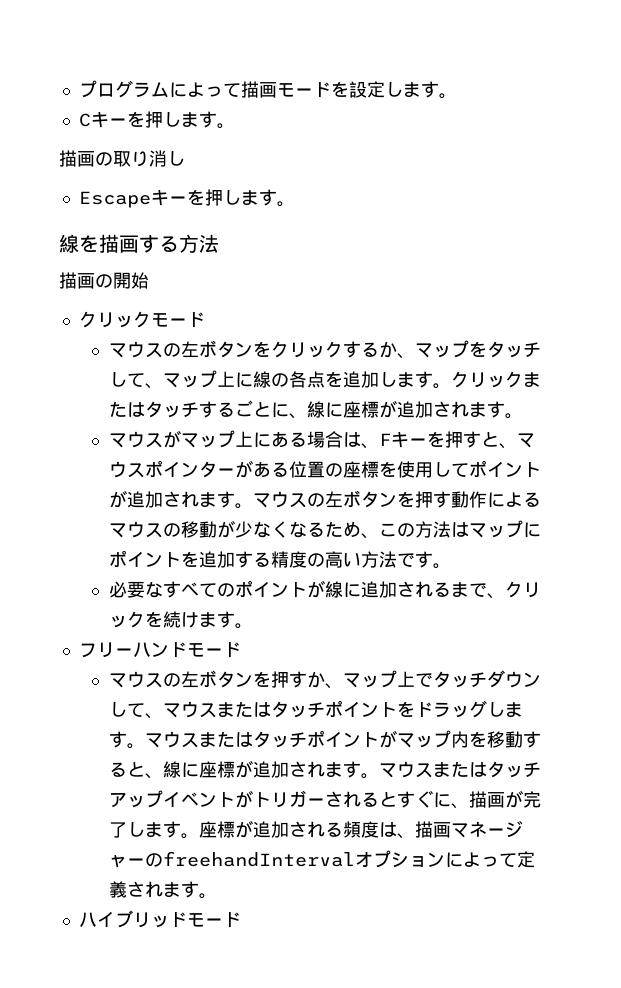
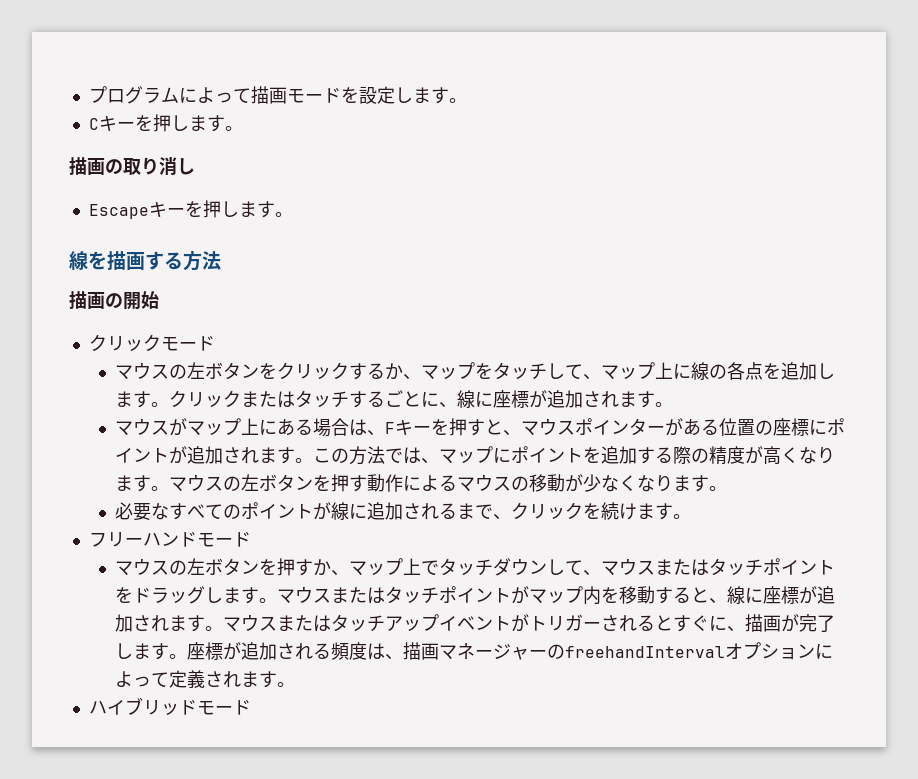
[378,461,469,478] を使用して -> [809,419,828,435] に
(253, 506) none -> [313,446,836,465] [115,475,170,492] この方法では、マップにポイントを追加する際の精度が高くなります。
[306,520,541,539] [108,550,415,568] るため、この方法はマップにポイントを追加する精度の高い方法で -> [655,475,692,492] りま

